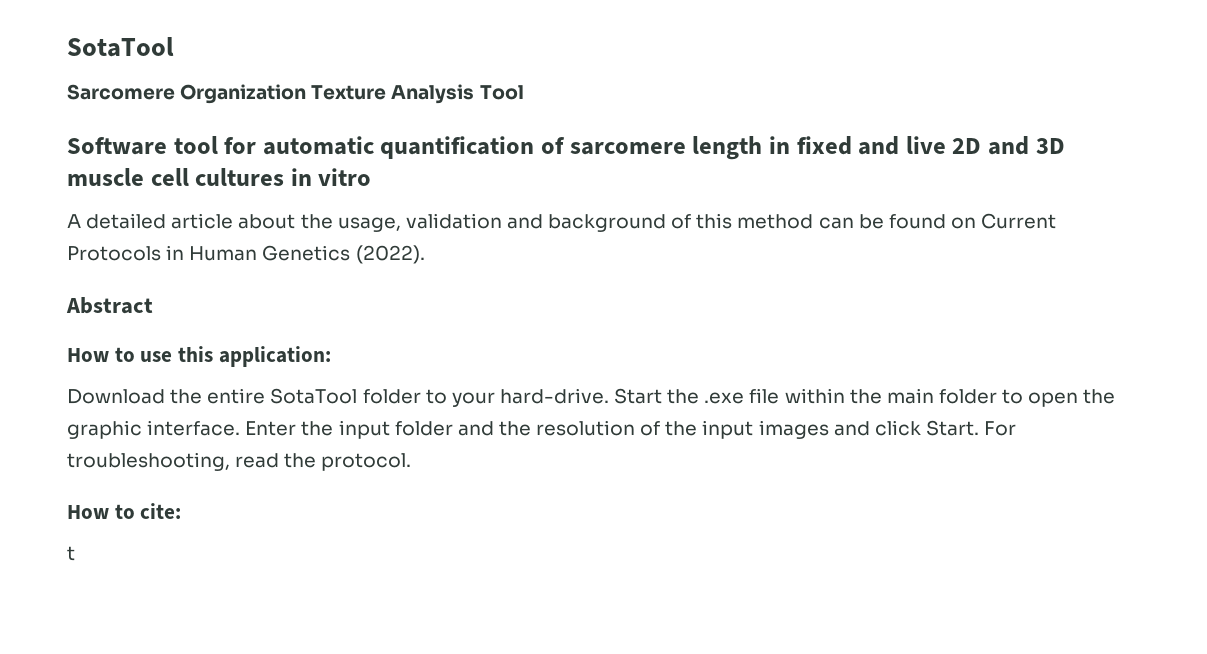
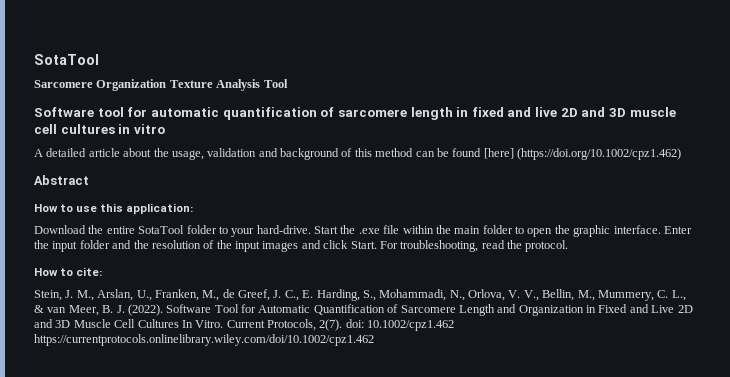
[950,213,1057,229] [67,245,425,264] on Current Protocols in Human Genetics (2022). -> [483,148,681,160] [here] (https://doi.org/10.1002/cpz1.462)
[67,546,75,561] t -> [34,289,686,301] [34,304,693,316] [34,319,455,331] [34,334,374,346] Stein, J. M., Arslan, U., Franken, M., de Greef, J. C., E. Harding, S., Mohammadi, N., Orlova, V. V., Bellin, M., Mummery, C. L., & van Meer, B. J. (2022). Software Tool for Automatic Quantification of Sarcomere Length and Organization in Fixed and Live 2D and 3D Muscle Cell Cultures In Vitro. Current Protocols, 2(7). doi: 10.1002/cpz1.462 https://currentprotocols.onlinelibrary.wiley.com/doi/10.1002/cpz1.462

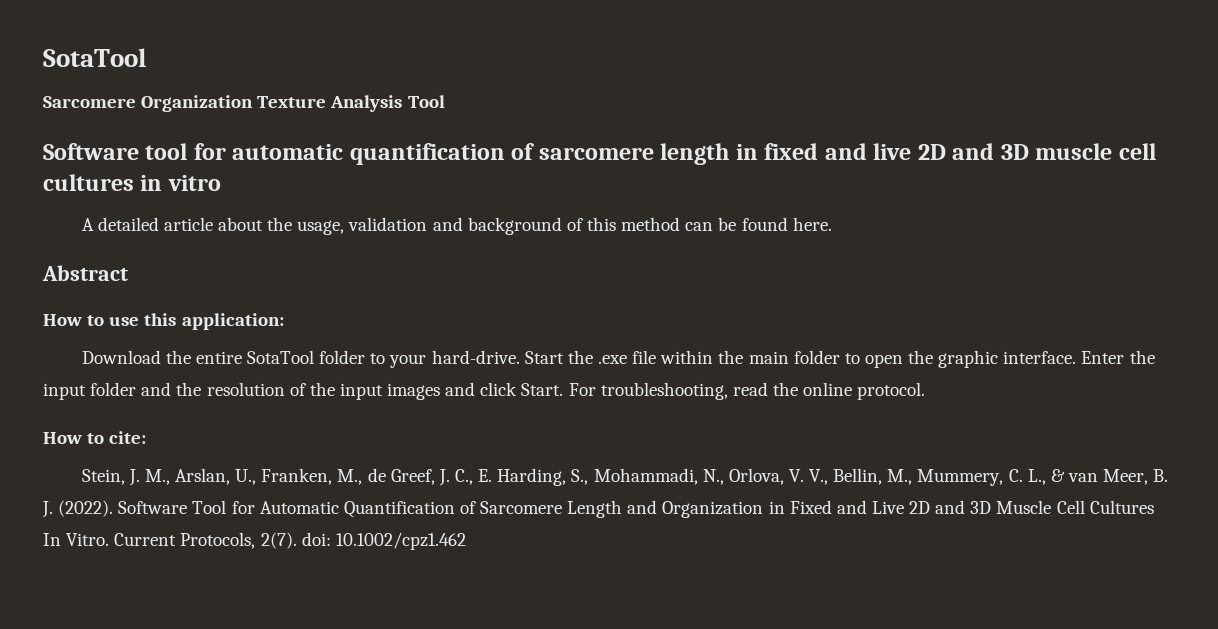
[483,148,681,160] [here] (https://doi.org/10.1002/cpz1.462) -> [792,217,832,231] here.
(522, 244) none -> [803,382,853,396] online
[34,334,374,346] https://currentprotocols.onlinelibrary.wiley.com/doi/10.1002/cpz1.462 -> (466, 541) none

